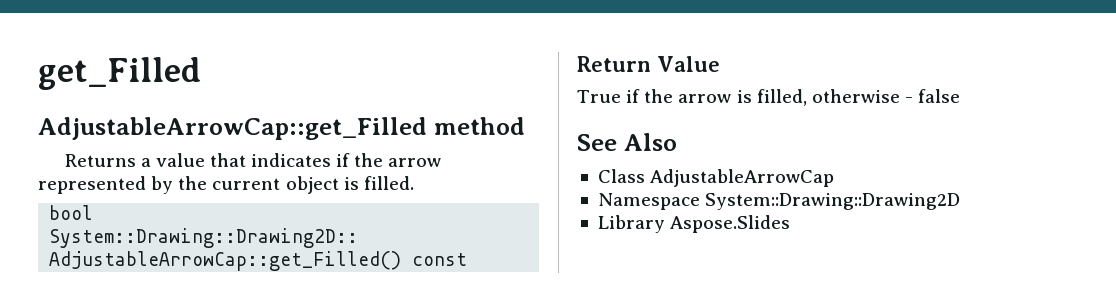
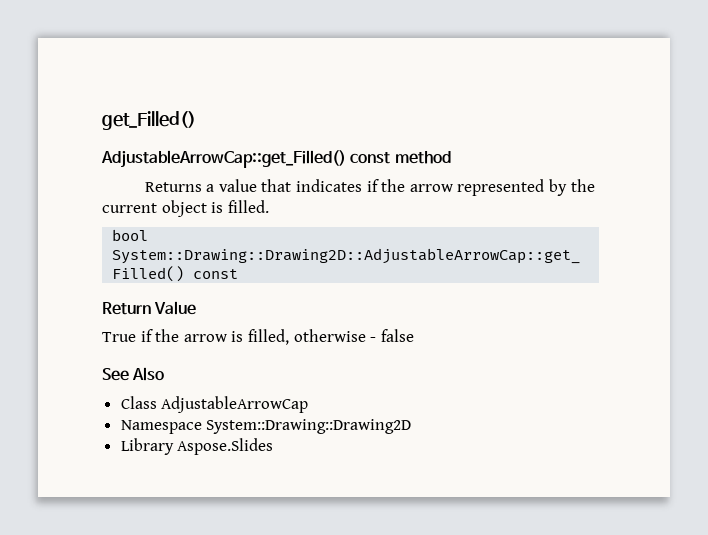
[38,57,201,90] [38,117,427,140] get_Filled // AdjustableArrowCap::get_Filled -> [102,111,196,130] [101,150,391,168] get_Filled() // AdjustableArrowCap::get_Filled() const

